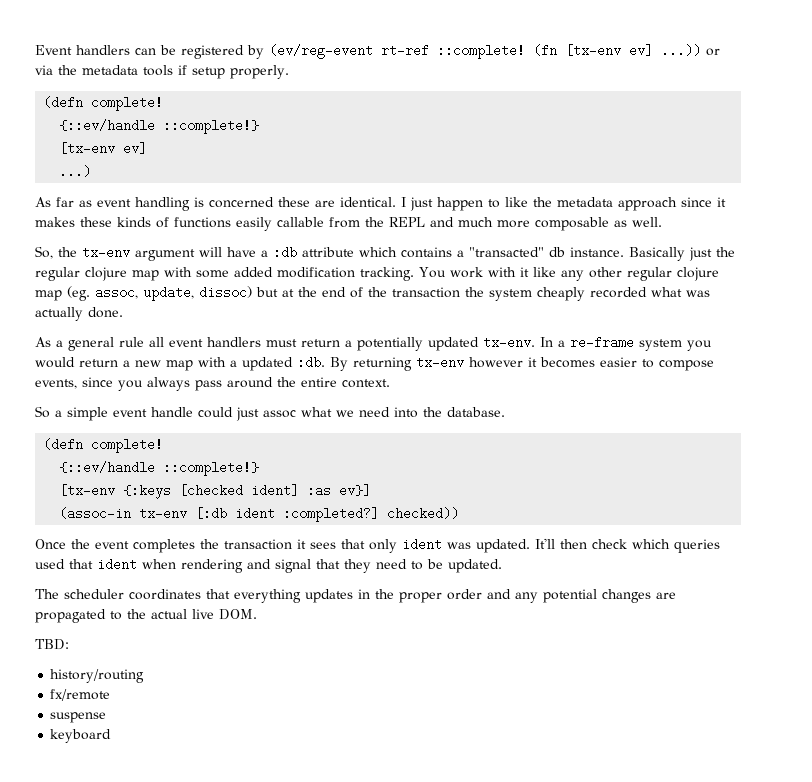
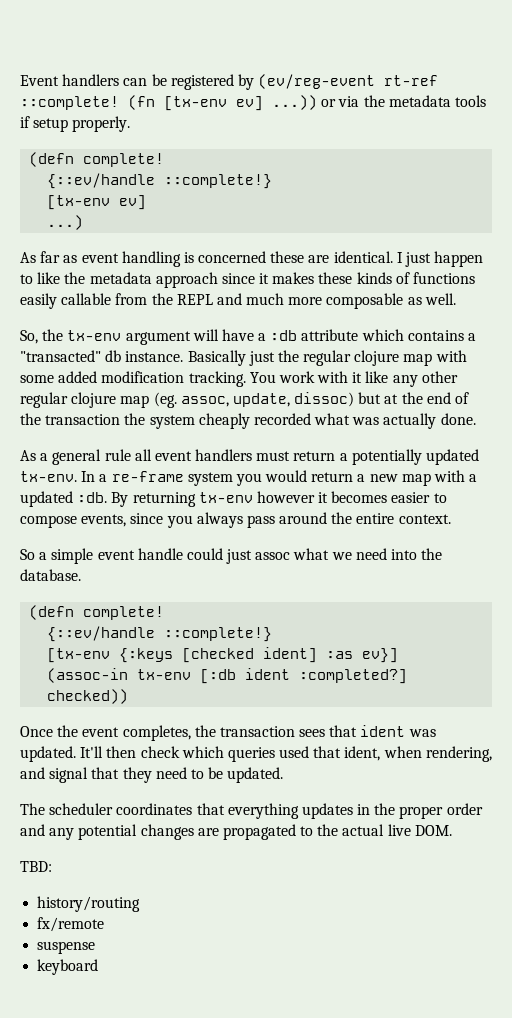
[133,539,306,553] completes the transaction it -> [122,725,295,741] completes, the transaction
[369,539,397,553] only -> (358, 731) none
[97,558,243,573] ident when rendering -> [344,746,492,762] ident, when rendering,

